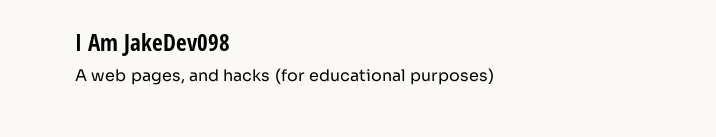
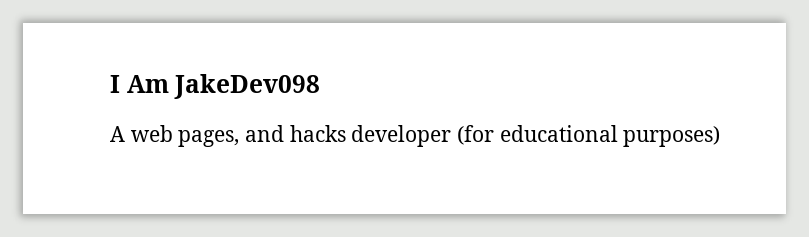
(271, 75) none -> [351,125,452,147] developer

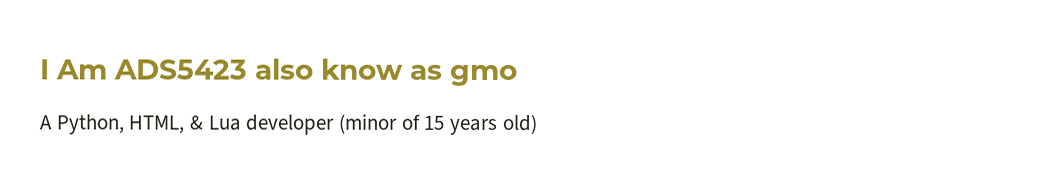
[174,74,321,99] [110,125,721,147] JakeDev098 // A web pages, and hacks developer (for educational purposes) -> [114,58,518,86] [39,113,537,135] ADS5423 also know as gmo // A Python, HTML, & Lua developer (minor of 15 years old)

